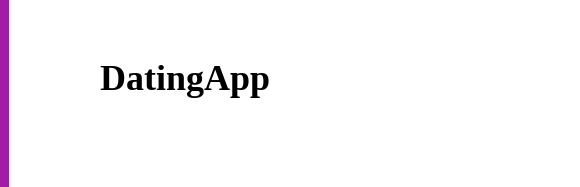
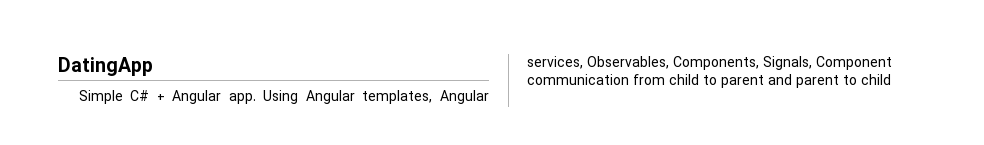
(270, 81) none -> [78,90,490,104] [527,56,892,70] [527,74,891,88] // Simple C# + Angular app. Using Angular templates, Angular services, Observables, Components, Signals, Component communication from child to parent and parent to child

